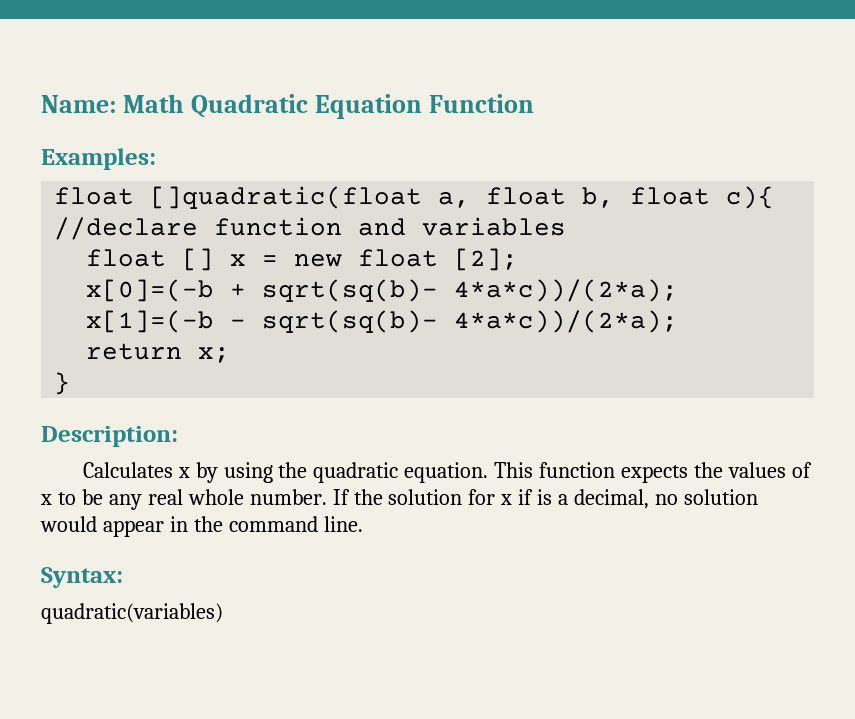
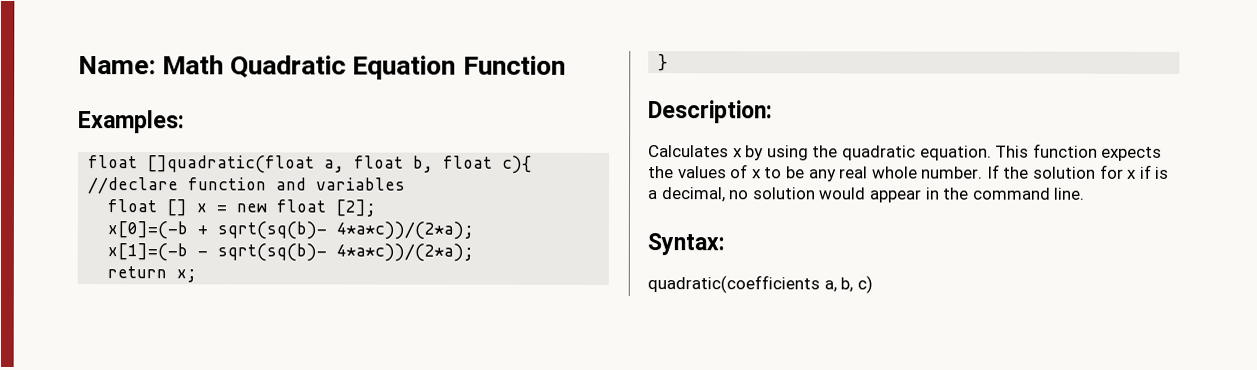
[41,603,223,624] quadratic(variables) -> [647,275,873,294] quadratic(coefficients a, b, c)

